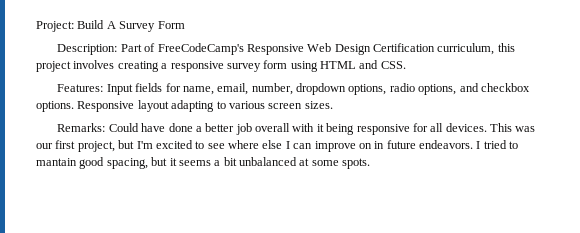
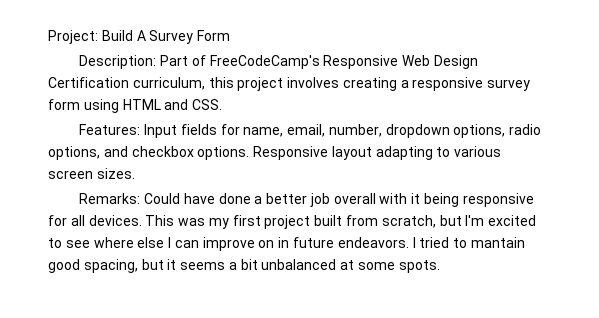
[36,140,115,152] our first project, -> [208,215,436,229] my first project built from scratch,

